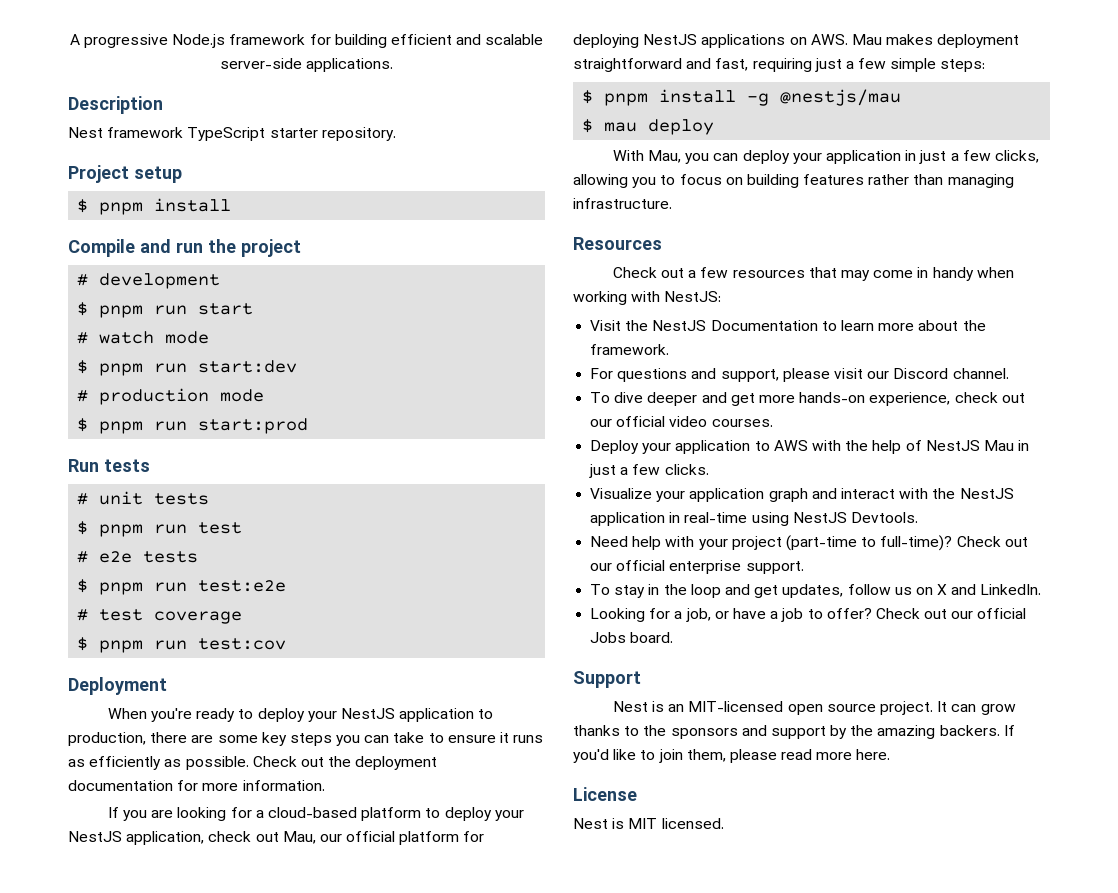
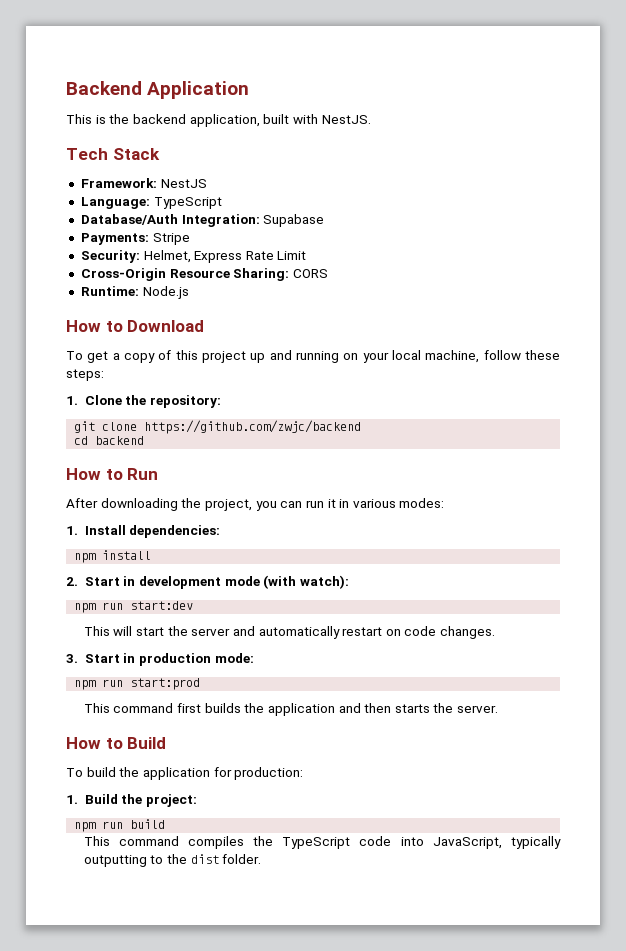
[69,34,544,48] [219,58,394,72] [68,96,163,114] [68,127,396,141] [68,165,182,183] [77,198,232,215] [68,239,301,257] [77,273,221,289] [77,302,254,318] [77,331,210,344] [77,360,298,376] [77,388,265,405] [77,418,309,434] [68,459,150,472] [77,491,210,505] [77,521,243,537] [77,551,199,563] [77,579,287,595] [77,609,243,624] [77,637,287,653] [68,677,167,695] [107,708,494,722] [68,732,544,746] [68,756,438,770] [68,780,325,791] [107,807,524,821] [68,831,485,845] [573,34,1020,48] [573,58,986,72] [582,89,902,106] [582,119,715,135] [612,150,1039,164] [573,174,1014,188] [573,198,672,209] [573,237,662,250] [612,267,1014,281] [573,291,722,305] [590,320,986,331] [590,344,670,355] [590,368,1009,382] [590,392,1025,406] [590,416,773,427] [590,440,1030,454] [589,464,709,478] [590,488,1014,502] [590,512,918,526] [590,535,1028,551] [590,560,804,574] [590,584,1042,598] [590,608,1027,622] [590,632,674,643] [573,671,641,688] [612,701,1016,715] [573,725,1015,739] [573,749,891,763] [573,787,637,801] [573,818,724,829] A progressive Node.js framework for building efficient and scalable server-side applications. // Description // Nest framework TypeScript starter repository. // Project setup // $ pnpm install // Compile and run the project // # development // $ pnpm run start // # watch mode // $ pnpm run start:dev // # production mode // $ pnpm run start:prod // Run tests // # unit tests // $ pnpm run test // # e2e tests // $ pnpm run test:e2e // # test coverage // $ pnpm run test:cov // Deployment // When you're ready to deploy your NestJS application to production, there are some key steps you can take to ensure it runs as efficiently as possible. Check out the deployment documentation for more information. // If you are looking for a cloud-based platform to deploy your NestJS application, check out Mau, our official platform for deploying NestJS applications on AWS. Mau makes deployment straightforward and fast, requiring just a few simple steps: // $ pnpm install -g @nestjs/mau // $ mau deploy // With Mau, you can deploy your application in just a few clicks, allowing you to focus on building features rather than managing infrastructure. // Resources // Check out a few resources that may come in handy when working with NestJS: // Visit the NestJS Documentation to learn more about the framework. // For questions and support, please visit our Discord channel. // To dive deeper and get more hands-on experience, check out our official video courses. // Deploy your application to AWS with the help of NestJS Mau in just a few clicks. // Visualize your application graph and interact with the NestJS application in real-time using NestJS Devtools. // Need help with your project (part-time to full-time)? Check out our official enterprise support. // To stay in the loop and get updates, follow us on X and LinkedIn. // Looking for a job, or have a job to offer? Check out our official Jobs board. // Support // Nest is an MIT-licensed open source project. It can grow thanks to the sponsors and support by the amazing backers. If you'd like to join them, please read more here. // License // Nest is MIT licensed. -> [66,81,250,99] [66,114,371,127] [66,148,160,160] [80,178,207,188] [80,197,222,209] [80,214,325,227] [80,233,190,245] [80,250,307,263] [80,268,328,281] [80,286,189,299] [66,320,205,332] [66,350,560,363] [66,369,104,381] [66,395,222,408] [74,420,362,434] [74,436,145,445] [66,468,159,480] [66,498,445,511] [66,525,221,538] [74,550,152,563] [66,575,349,589] [74,601,194,613] [83,626,496,639] [66,653,254,666] [74,678,201,690] [83,703,499,716] [66,737,167,749] [66,767,304,780] [66,794,198,807] [74,819,166,832] [83,836,561,849] [83,854,262,867] Backend Application // This is the backend application, built with NestJS. // Tech Stack // Framework: NestJS // Language: TypeScript // Database/Auth Integration: Supabase // Payments: Stripe // Security: Helmet, Express Rate Limit // Cross-Origin Resource Sharing: CORS // Runtime: Node.js // How to Download // To get a copy of this project up and running on your local machine, follow these steps: // 1. Clone the repository: // git clone https://github.com/zwjc/backend // cd backend // How to Run // After downloading the project, you can run it in various modes: // 1. Install dependencies: // npm install // 2. Start in development mode (with watch): // npm run start:dev // This will start the server and automatically restart on code changes. // 3. Start in production mode: // npm run start:prod // This command first builds the application and then starts the server. // How to Build // To build the application for production: // 1. Build the project: // npm run build // This command compiles the TypeScript code into JavaScript, typically outputting to the dist folder.

